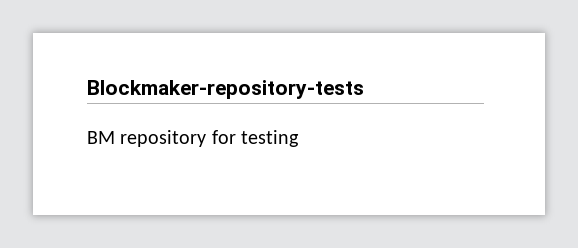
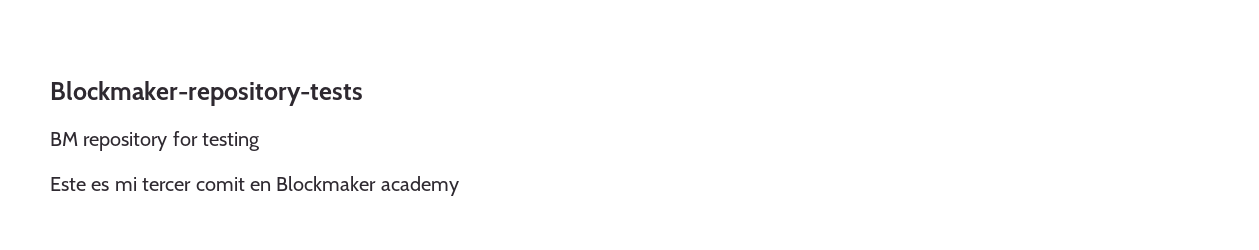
(300, 138) none -> [50,176,459,196] // Este es mi tercer comit en Blockmaker academy

